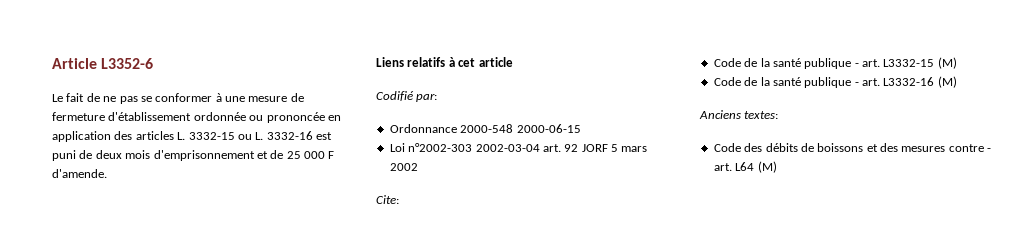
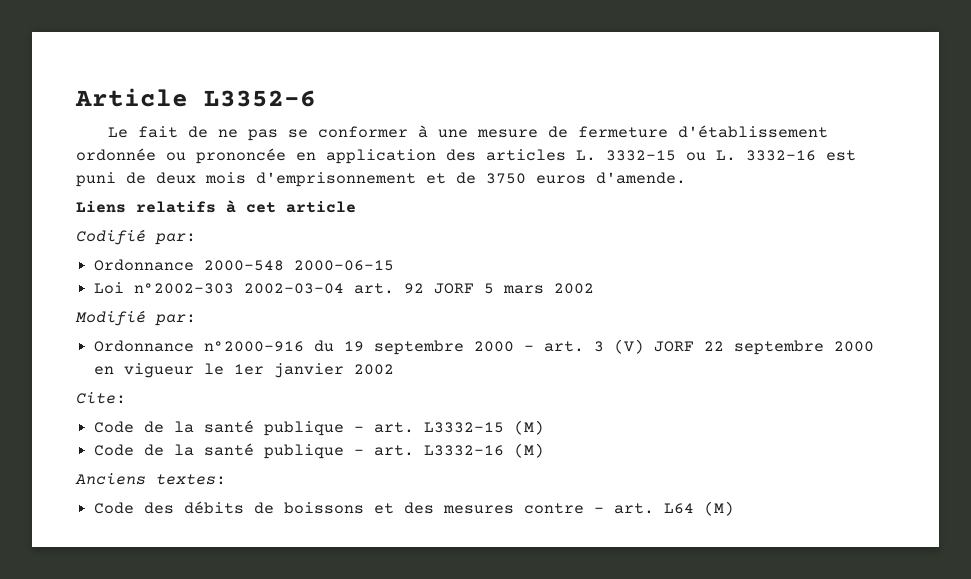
[286,151,335,159] 25 000 F -> [486,173,586,184] 3750 euros
(418, 167) none -> [75,310,196,326] [94,339,875,355] [94,363,395,378] // Modifié par: // Ordonnance n°2000-916 du 19 septembre 2000 - art. 3 (V) JORF 22 septembre 2000 en vigueur le 1er janvier 2002

